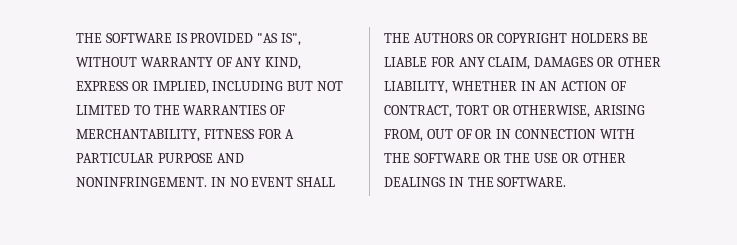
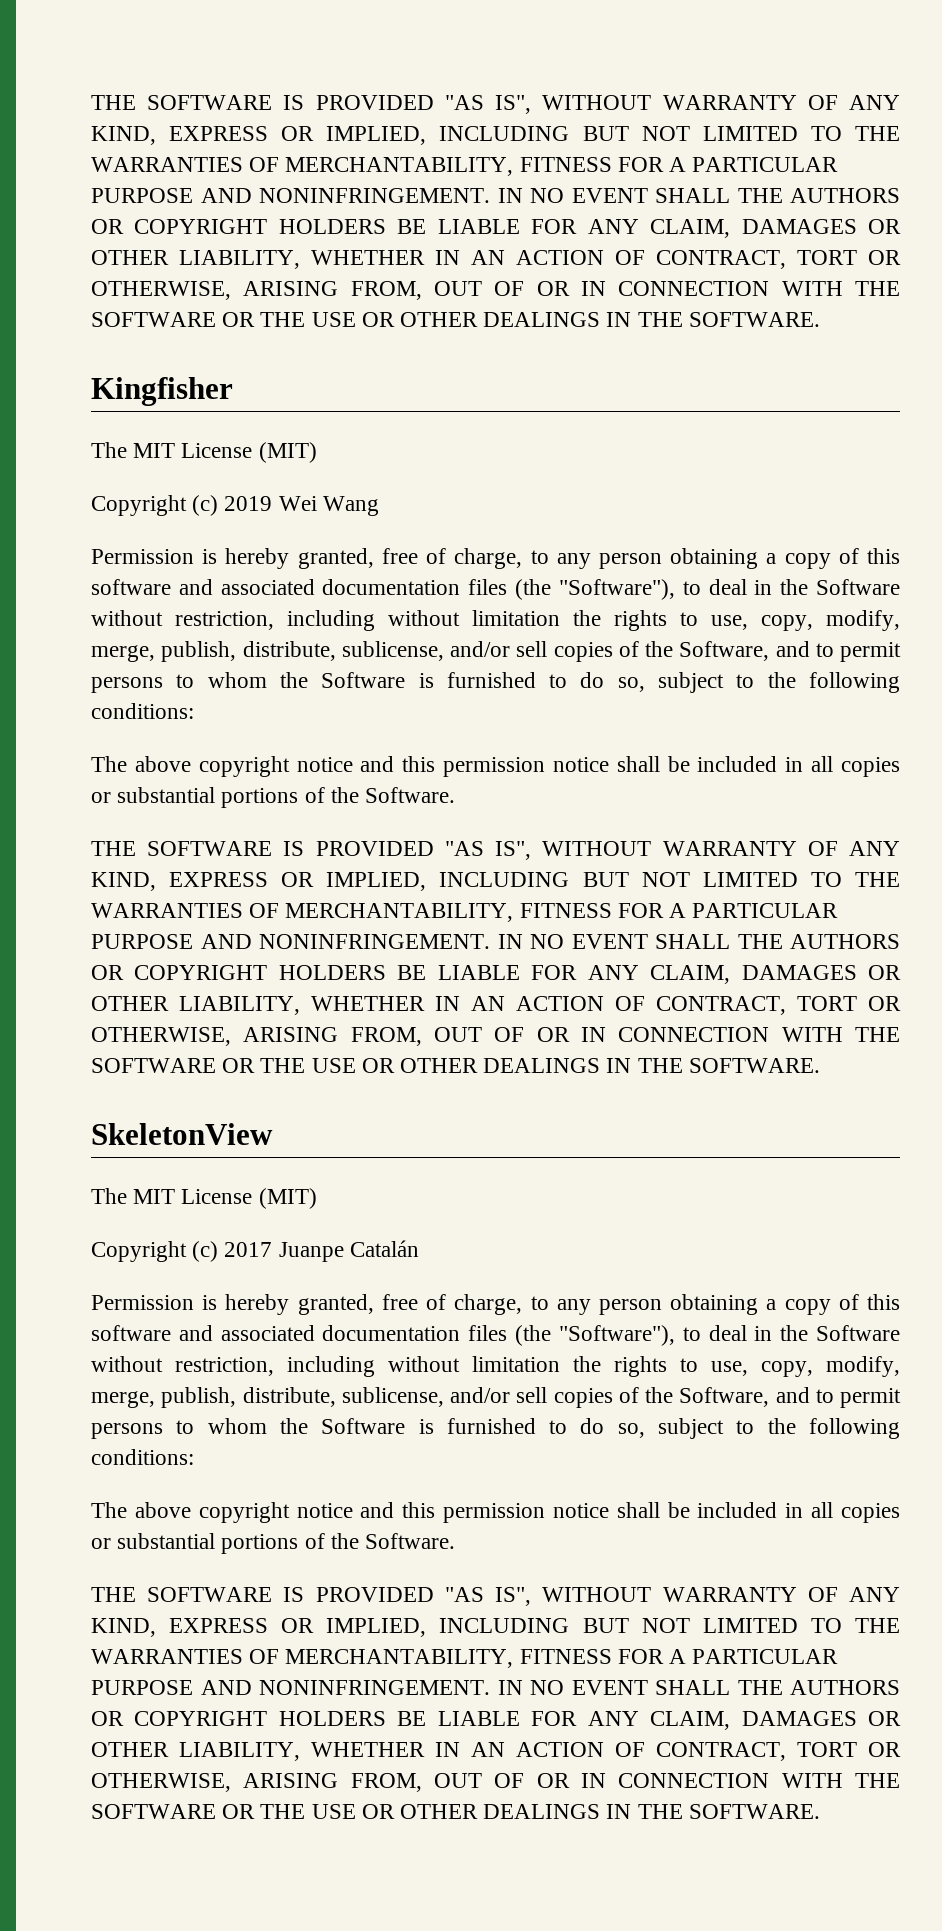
(567, 182) none -> [91,377,233,406] [91,442,317,463] [91,495,379,516] [91,548,900,569] [91,579,901,600] [91,610,900,631] [91,641,901,662] [91,672,900,693] [91,703,194,719] [91,756,900,777] [91,787,456,808] [91,841,900,860] [91,872,900,891] [91,903,839,922] [91,934,900,949] [91,965,902,984] [91,996,901,1015] [91,1027,901,1046] [91,1058,820,1073] [91,1123,273,1145] [91,1188,317,1209] [91,1240,419,1262] [91,1294,900,1315] [91,1325,901,1346] [91,1356,900,1377] [91,1387,901,1408] [91,1418,900,1439] [91,1449,194,1465] [91,1502,900,1523] [91,1533,456,1554] [91,1587,900,1606] [91,1618,900,1637] [91,1649,839,1668] [91,1680,900,1695] [91,1711,902,1730] [91,1742,901,1761] [91,1773,901,1792] [91,1804,820,1819] // Kingfisher // The MIT License (MIT) // Copyright (c) 2019 Wei Wang // Permission is hereby granted, free of charge, to any person obtaining a copy of this software and associated documentation files (the "Software"), to deal in the Software without restriction, including without limitation the rights to use, copy, modify, merge, publish, distribute, sublicense, and/or sell copies of the Software, and to permit persons to whom the Software is furnished to do so, subject to the following conditions: // The above copyright notice and this permission notice shall be included in all copies or substantial portions of the Software. // THE SOFTWARE IS PROVIDED "AS IS", WITHOUT WARRANTY OF ANY KIND, EXPRESS OR IMPLIED, INCLUDING BUT NOT LIMITED TO THE WARRANTIES OF MERCHANTABILITY, FITNESS FOR A PARTICULAR PURPOSE AND NONINFRINGEMENT. IN NO EVENT SHALL THE AUTHORS OR COPYRIGHT HOLDERS BE LIABLE FOR ANY CLAIM, DAMAGES OR OTHER LIABILITY, WHETHER IN AN ACTION OF CONTRACT, TORT OR OTHERWISE, ARISING FROM, OUT OF OR IN CONNECTION WITH THE SOFTWARE OR THE USE OR OTHER DEALINGS IN THE SOFTWARE. // SkeletonView // The MIT License (MIT) // Copyright (c) 2017 Juanpe Catalán // Permission is hereby granted, free of charge, to any person obtaining a copy of this software and associated documentation files (the "Software"), to deal in the Software without restriction, including without limitation the rights to use, copy, modify, merge, publish, distribute, sublicense, and/or sell copies of the Software, and to permit persons to whom the Software is furnished to do so, subject to the following conditions: // The above copyright notice and this permission notice shall be included in all copies or substantial portions of the Software. // THE SOFTWARE IS PROVIDED "AS IS", WITHOUT WARRANTY OF ANY KIND, EXPRESS OR IMPLIED, INCLUDING BUT NOT LIMITED TO THE WARRANTIES OF MERCHANTABILITY, FITNESS FOR A PARTICULAR PURPOSE AND NONINFRINGEMENT. IN NO EVENT SHALL THE AUTHORS OR COPYRIGHT HOLDERS BE LIABLE FOR ANY CLAIM, DAMAGES OR OTHER LIABILITY, WHETHER IN AN ACTION OF CONTRACT, TORT OR OTHERWISE, ARISING FROM, OUT OF OR IN CONNECTION WITH THE SOFTWARE OR THE USE OR OTHER DEALINGS IN THE SOFTWARE.

